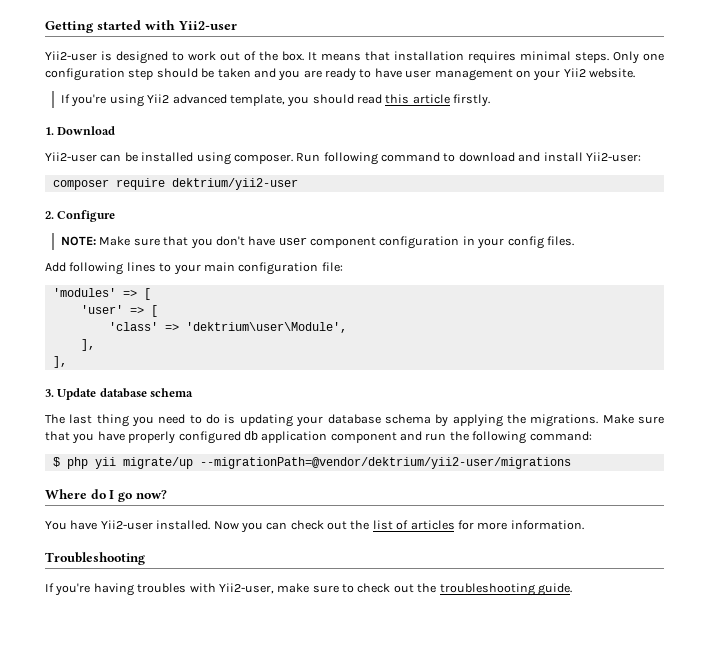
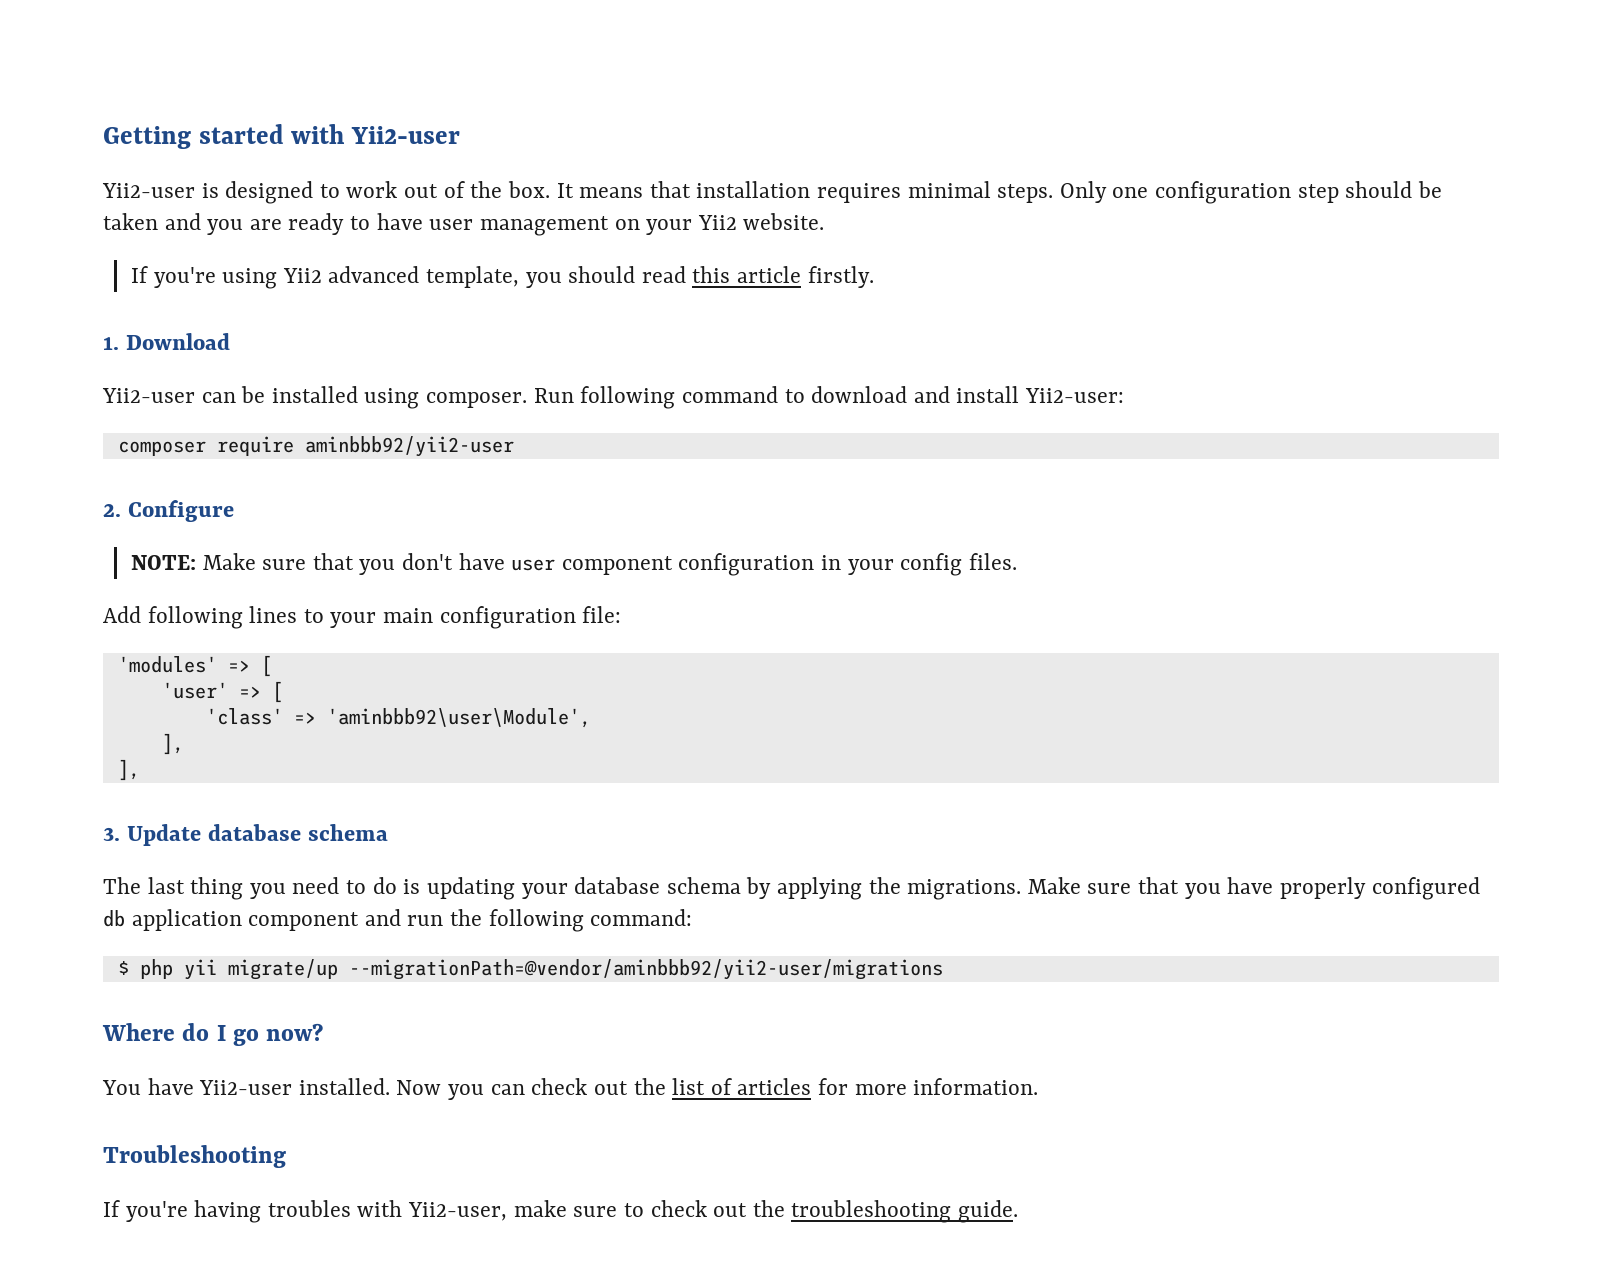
[171,178,298,190] dektrium/yii2-user -> [304,436,514,457] aminbbb92/yii2-user
[185,322,347,333] 'dektrium\user\Module', -> [326,708,591,728] 'aminbbb92\user\Module',
[199,457,571,469] --migrationPath=@vendor/dektrium/yii2-user/migrations -> [348,959,943,980] --migrationPath=@vendor/aminbbb92/yii2-user/migrations

